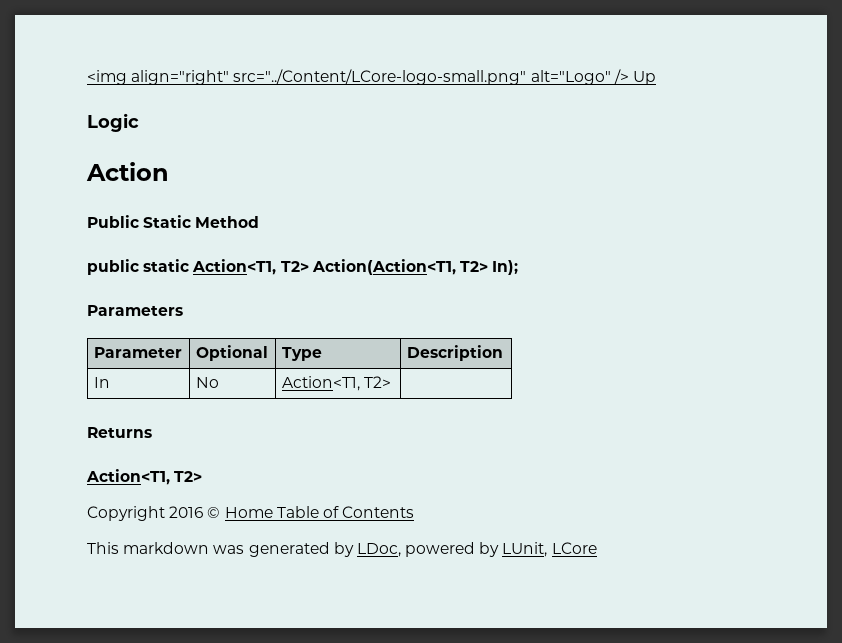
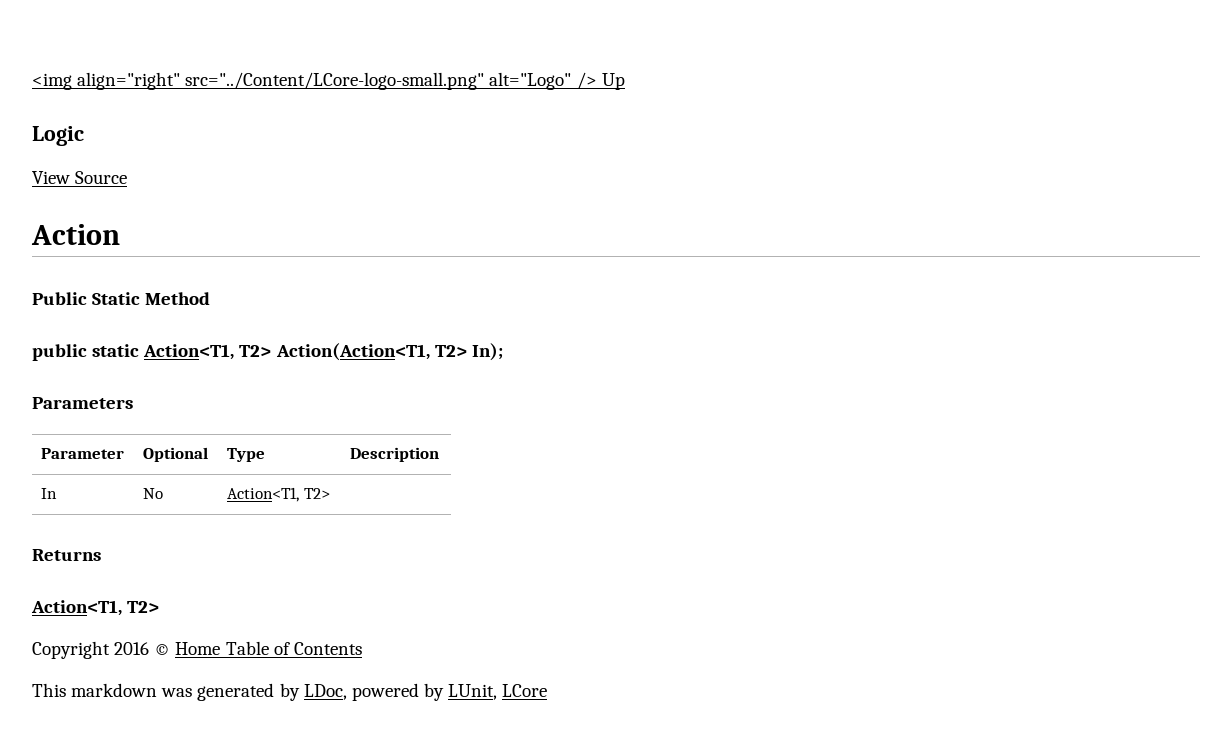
(139, 122) none -> [32,171,128,184] // View Source

